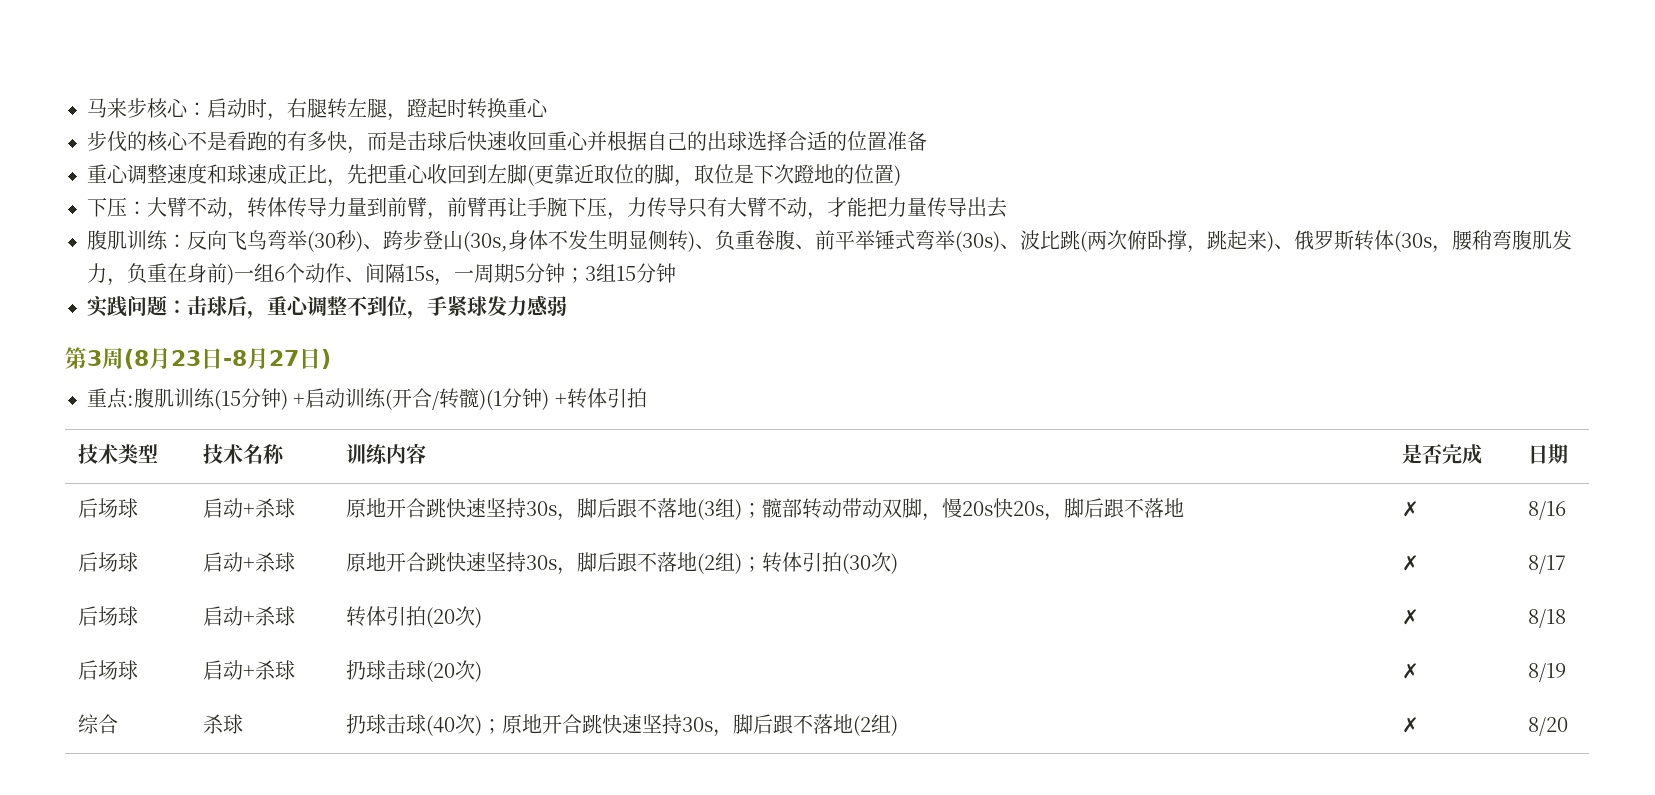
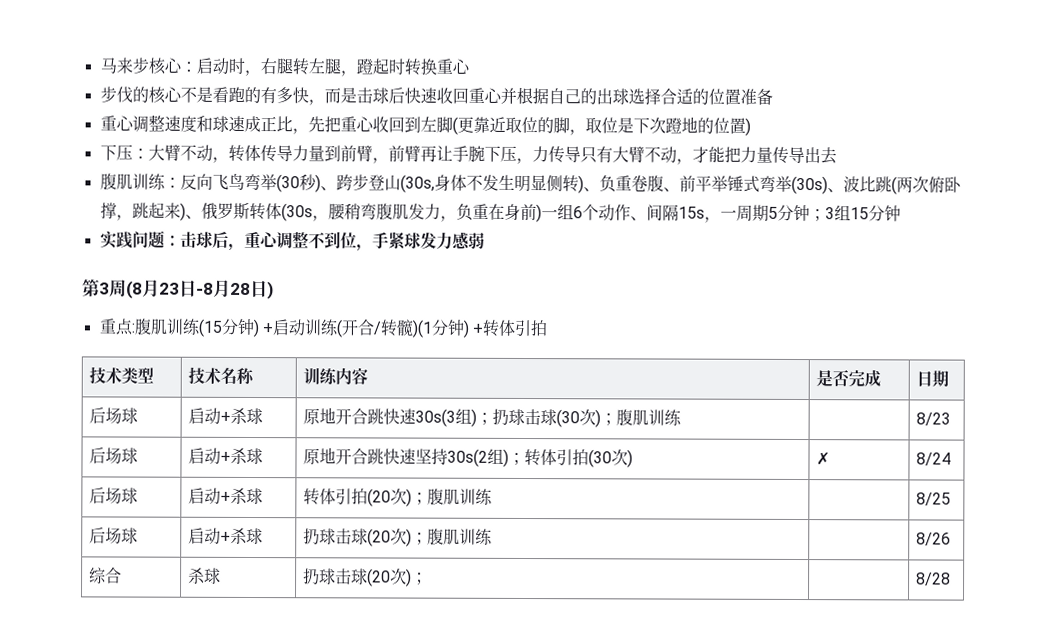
[269,350,299,366] 27 -> [230,282,251,295] 28
[486,498,1185,521] [1402,501,1420,517] [1528,501,1567,520] [78,552,139,572] [203,552,296,572] [346,552,716,575] 坚持30s，脚后跟不落地(3组)；髋部转动带动双脚，慢20s快20s，脚后跟不落地 | ✗ | 8/16 // 后场球 | 启动+杀球 | 原地开合跳快速坚持30s，脚后跟不落地(2 -> [415,408,683,428] [916,412,952,426] [89,447,139,464] [188,447,264,465] [303,447,489,467] 30s(3组)；扔球击球(30次)；腹肌训练 | | 8/23 // 后场球 | 启动+杀球 | 原地开合跳快速坚持30s(2
[1528,555,1567,574] 8/17 -> [916,452,952,466] 8/24
[1402,609,1420,625] [1528,609,1567,628] | ✗ | 8/18 -> [411,488,494,505] [916,492,952,506] ；腹肌训练 | | 8/25
[1402,663,1420,679] [1528,663,1567,682] | ✗ | 8/19 -> [411,528,494,545] [916,532,952,546] ；腹肌训练 | | 8/26
[426,714,899,737] [1402,717,1420,733] [1528,717,1569,736] (40次)；原地开合跳快速坚持30s，脚后跟不落地(2组) | ✗ | 8/20 -> [367,568,429,587] [916,572,952,586] (20次)； | | 8/28

